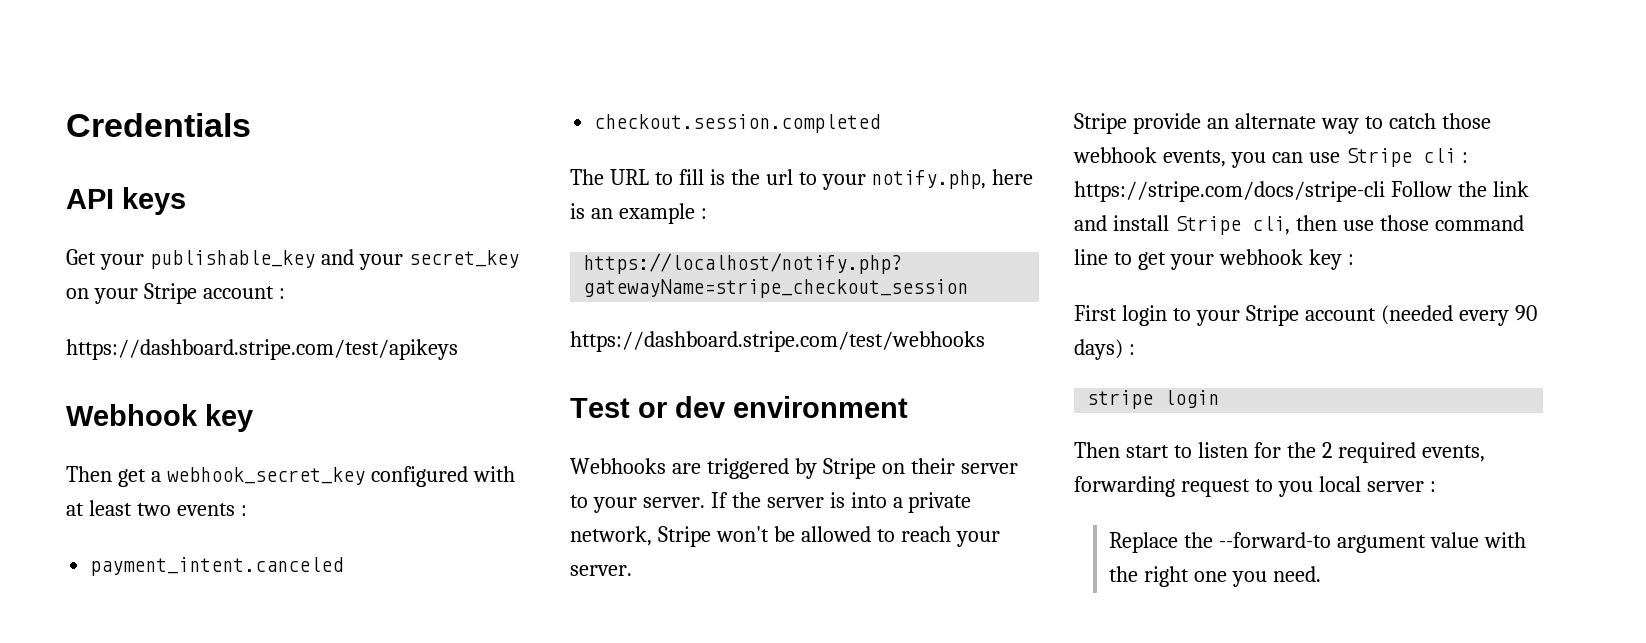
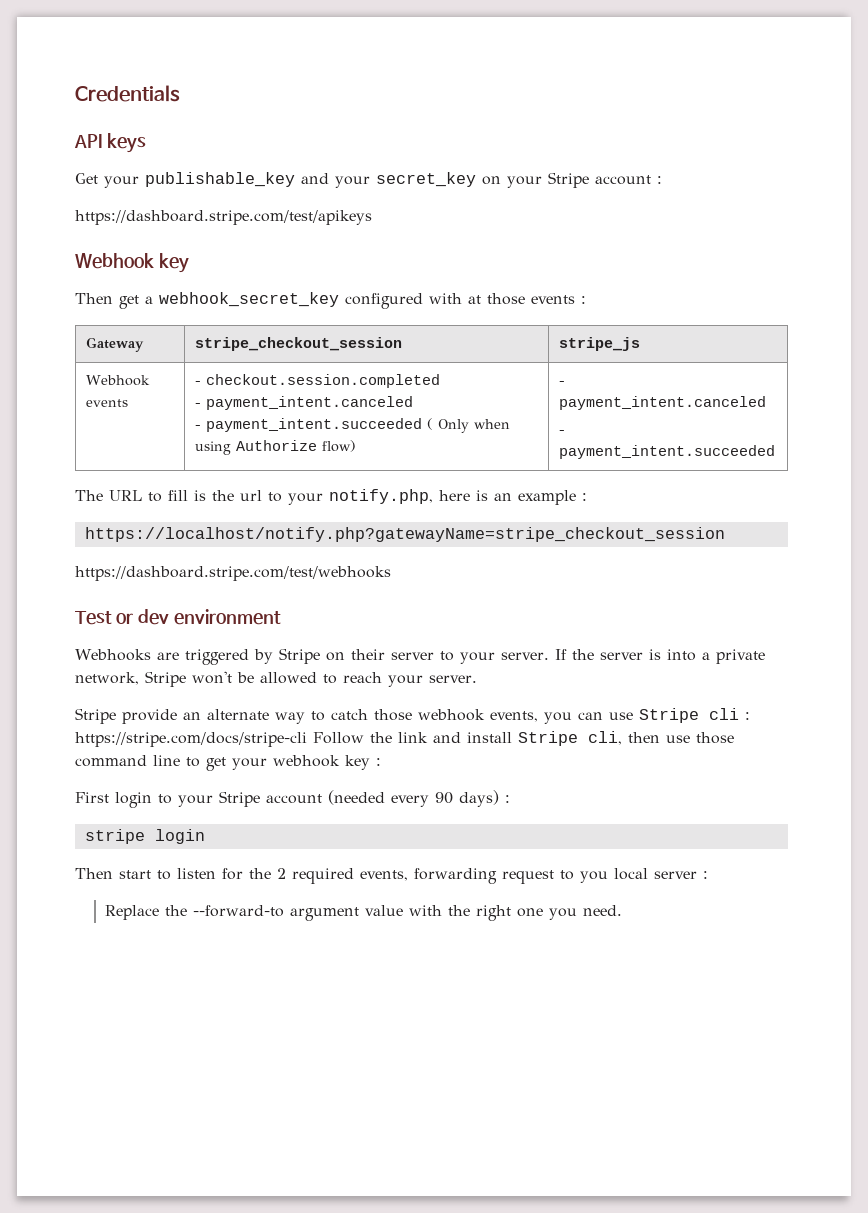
[88,500,171,516] least two -> [487,293,525,305] those
[90,557,344,576] [594,114,881,133] // payment_intent.canceled // checkout.session.completed -> [86,337,145,352] [195,337,403,351] [559,337,641,351] [86,375,151,386] [86,399,129,407] [195,374,441,388] [195,396,414,410] [195,418,511,433] [195,440,357,455] [559,381,566,385] [559,396,767,410] [559,430,566,434] [559,445,776,459] // Gateway | stripe_checkout_session | stripe_js // Webhook events | - checkout.session.completed // - payment_intent.canceled // - payment_intent.succeeded ( Only when using Authorize flow) | - payment_intent.canceled // - payment_intent.succeeded

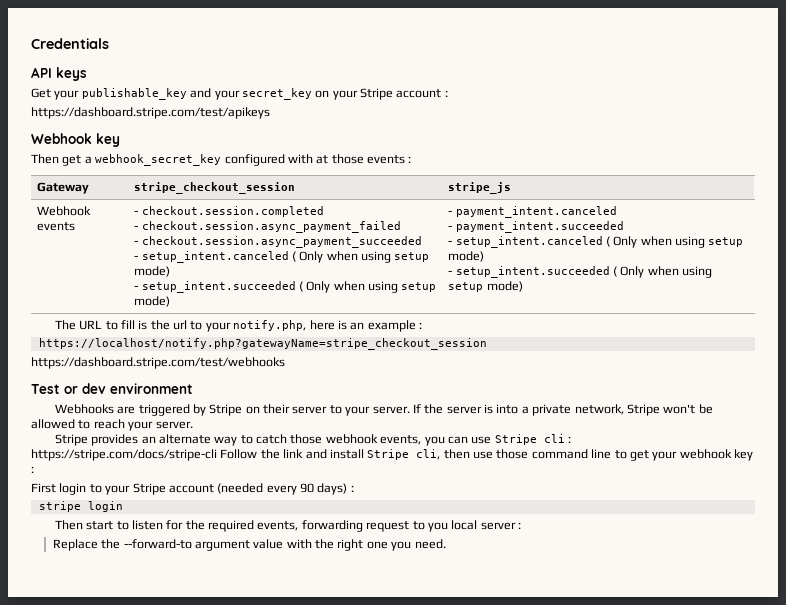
[206,396,414,410] [195,418,511,433] [195,440,357,455] [559,381,566,385] [559,396,767,410] [559,430,566,434] [559,445,776,459] payment_intent.canceled // - payment_intent.succeeded ( Only when using Authorize flow) | - payment_intent.canceled // - payment_intent.succeeded -> [141,221,401,233] [134,236,422,248] [134,251,430,263] [134,266,171,277] [134,281,437,293] [134,296,171,307] [448,206,617,218] [448,221,624,233] [448,236,744,248] [448,251,485,262] [448,266,713,278] [448,281,523,292] checkout.session.async_payment_failed // - checkout.session.async_payment_succeeded // - setup_intent.canceled ( Only when using setup mode) // - setup_intent.succeeded ( Only when using setup mode) | - payment_intent.canceled // - payment_intent.succeeded // - setup_intent.canceled ( Only when using setup mode) // - setup_intent.succeeded ( Only when using setup mode)
[122,709,177,724] provide -> [91,434,139,446] provides
[277,868,286,879] 2 -> (205, 525) none

